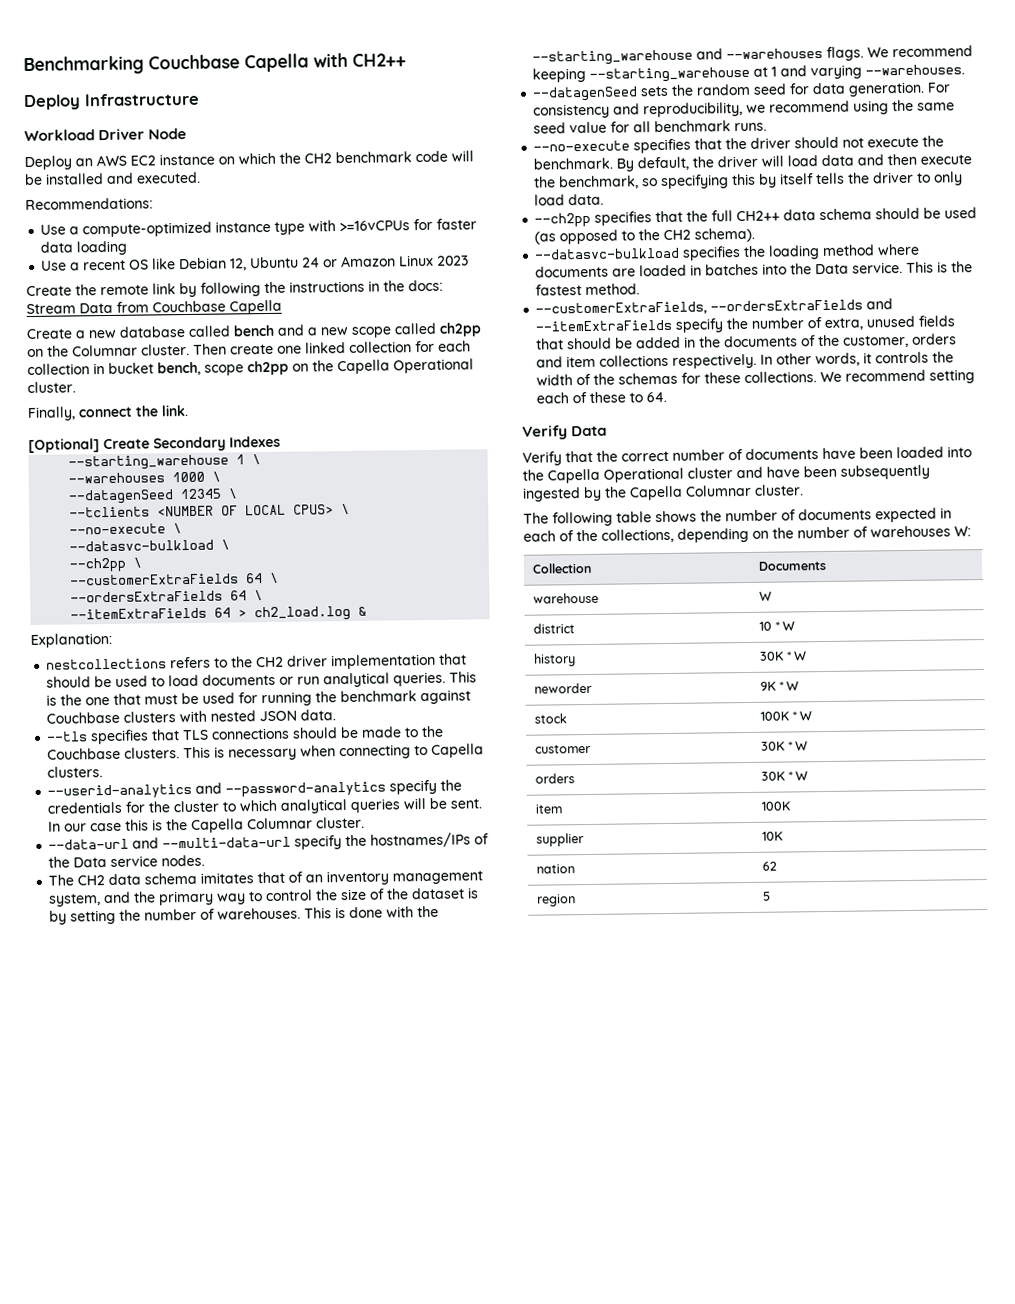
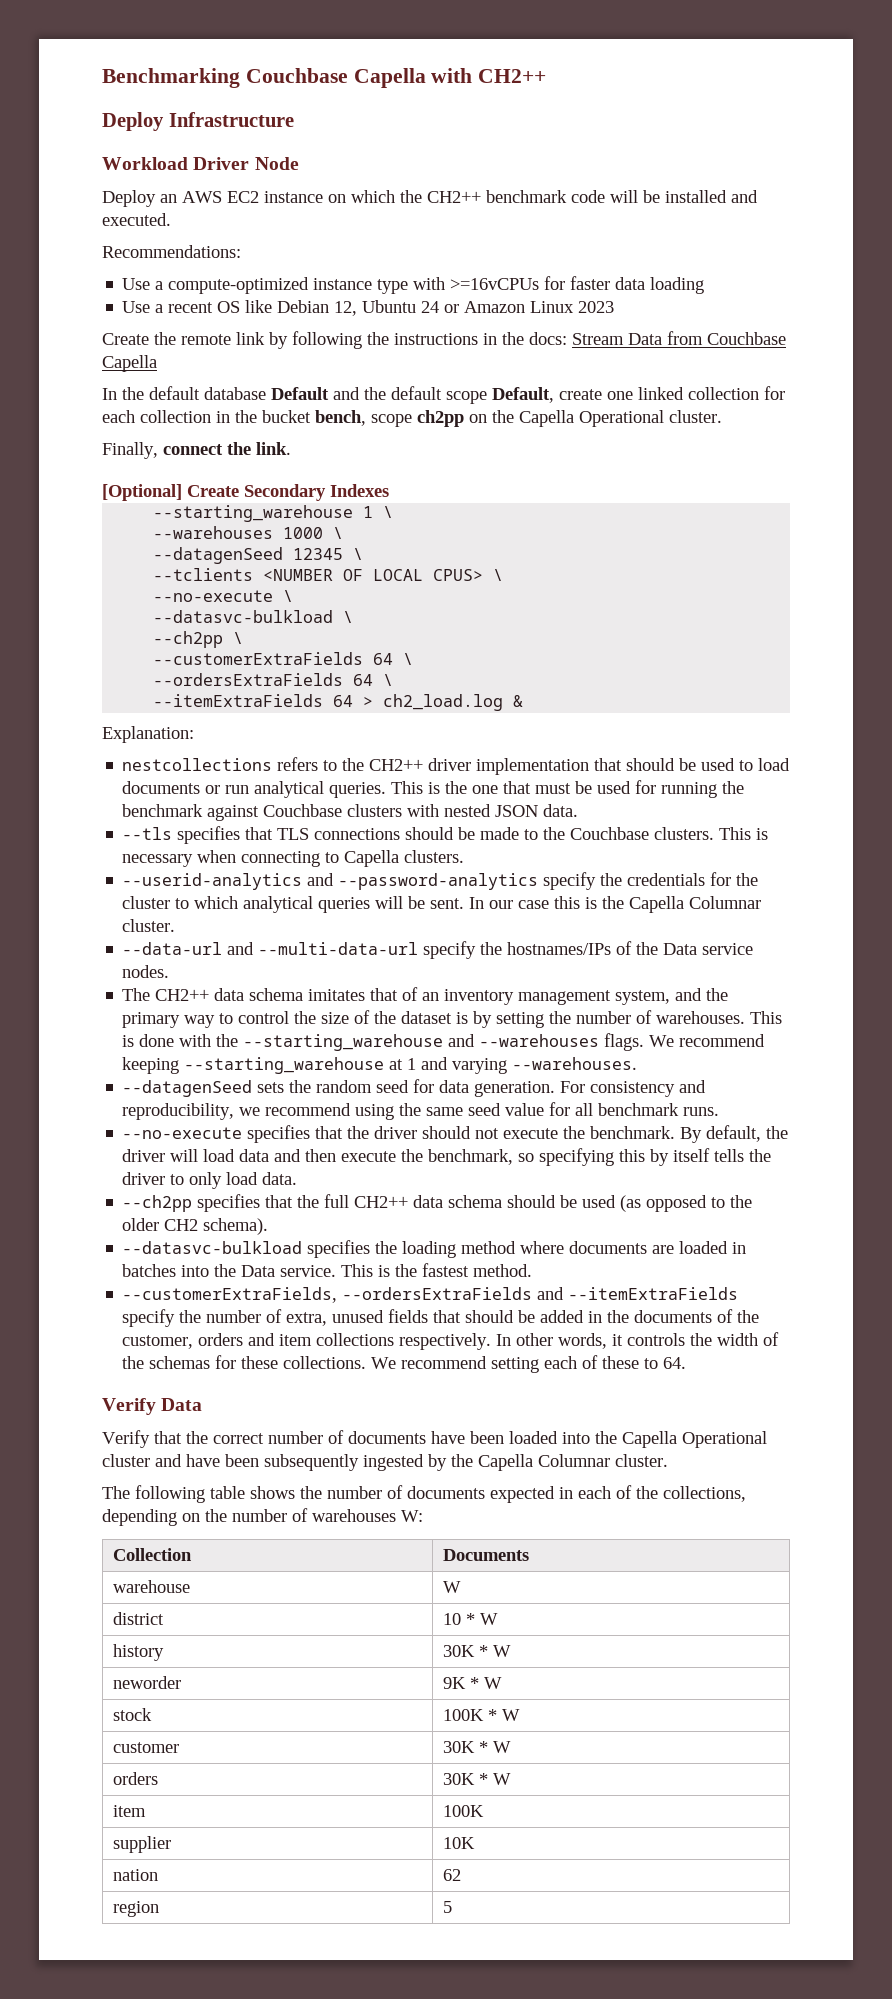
[304,153,332,164] CH2 -> [427,191,481,203] CH2++
[26,322,482,340] [27,343,227,358] Create a new database called bench and a new scope called ch2pp on the Columnar cluster. Then -> [102,386,554,404] In the default database Default and the default scope Default,
(105, 369) none -> [235,410,257,423] the
[256,656,285,668] CH2 -> [369,759,424,771] CH2++
[77,875,106,886] CH2 -> [155,989,210,1001] CH2++
(661, 235) none -> [122,1218,160,1231] older

